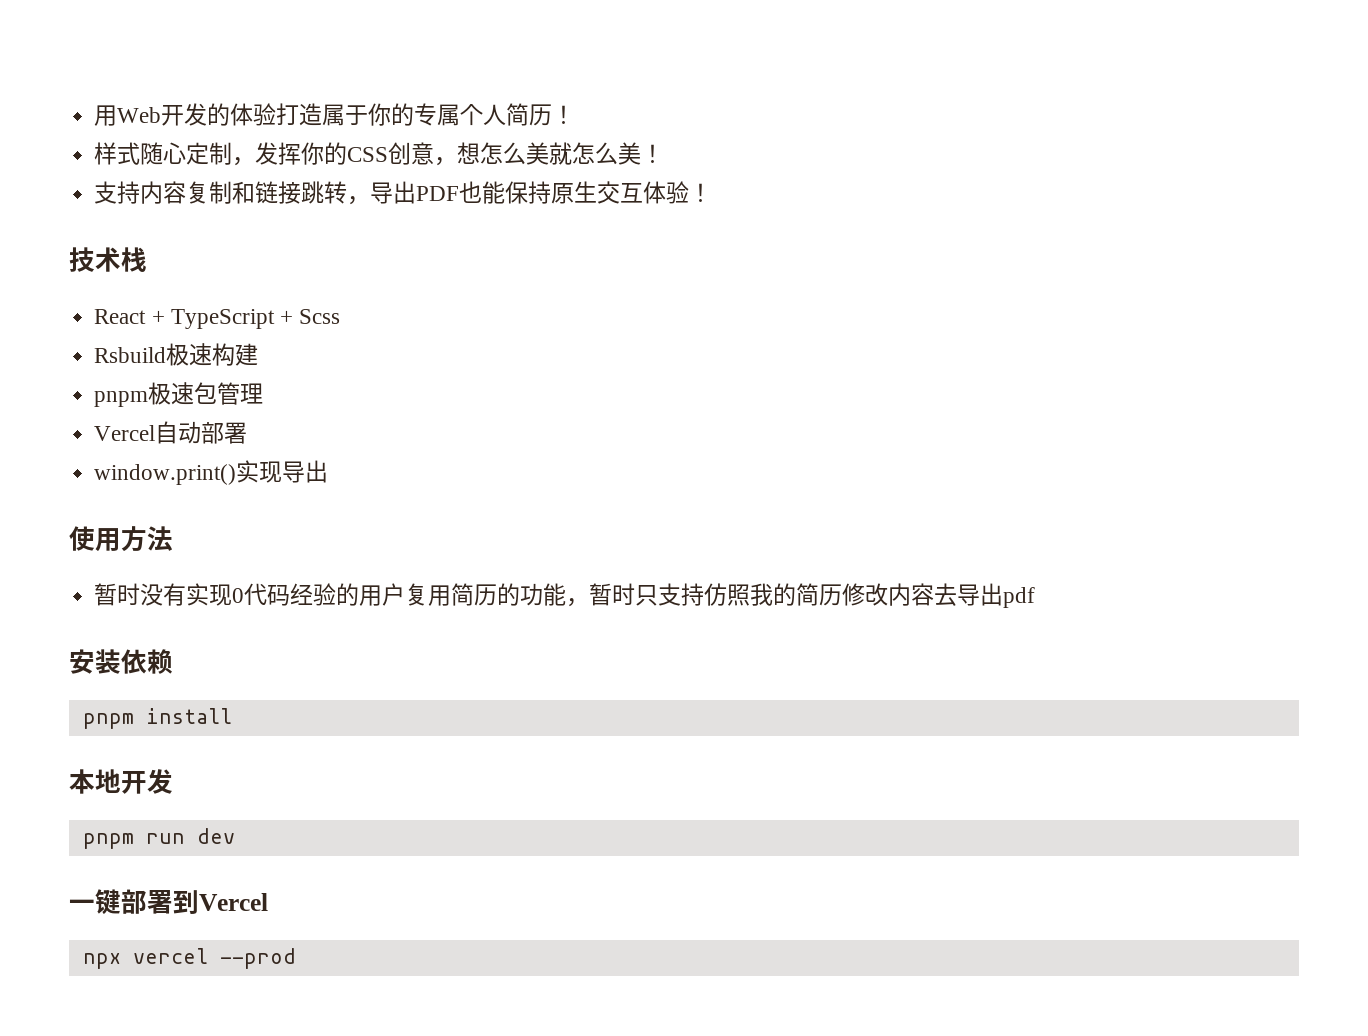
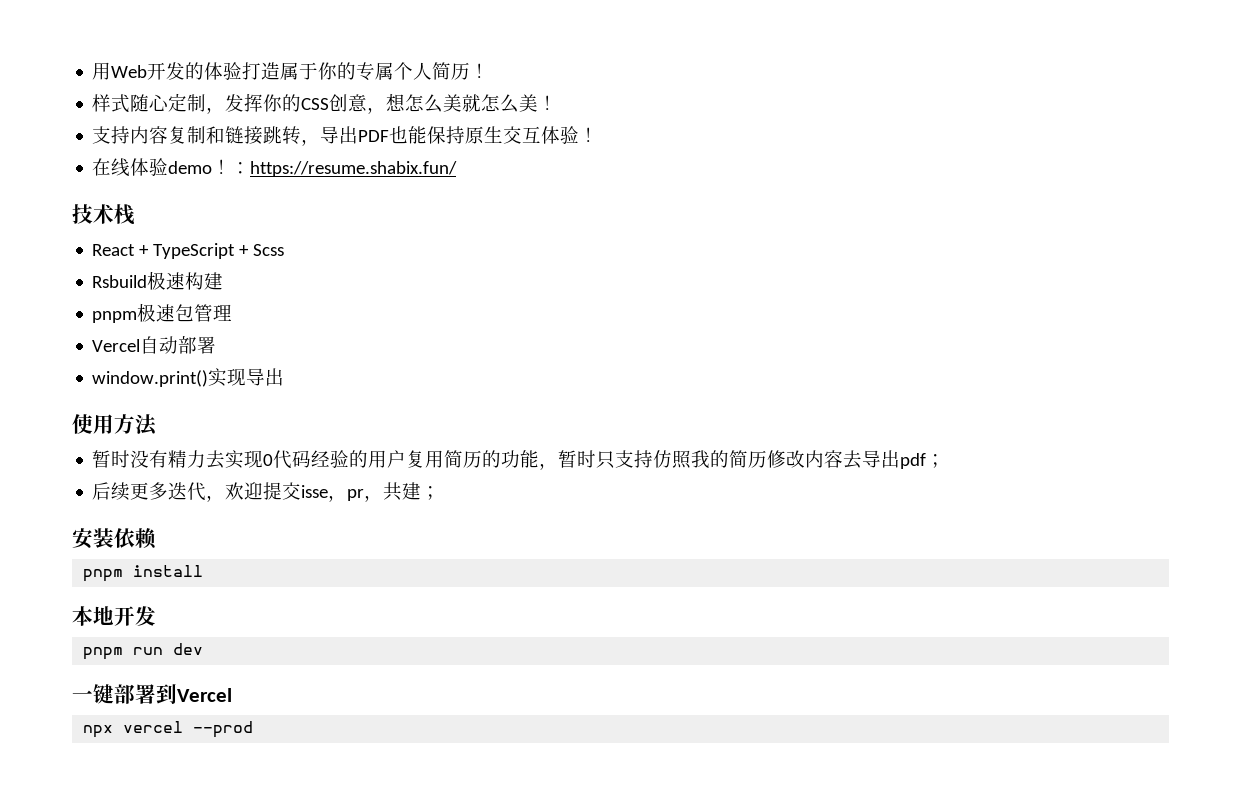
(713, 192) none -> [92,158,458,177] // 在线体验demo！：https://resume.shabix.fun/
(187, 594) none -> [168,450,226,469] 精力去
(1036, 597) none -> [926,454,946,468] [92,482,441,502] ； // 后续更多迭代，欢迎提交isse，pr，共建；

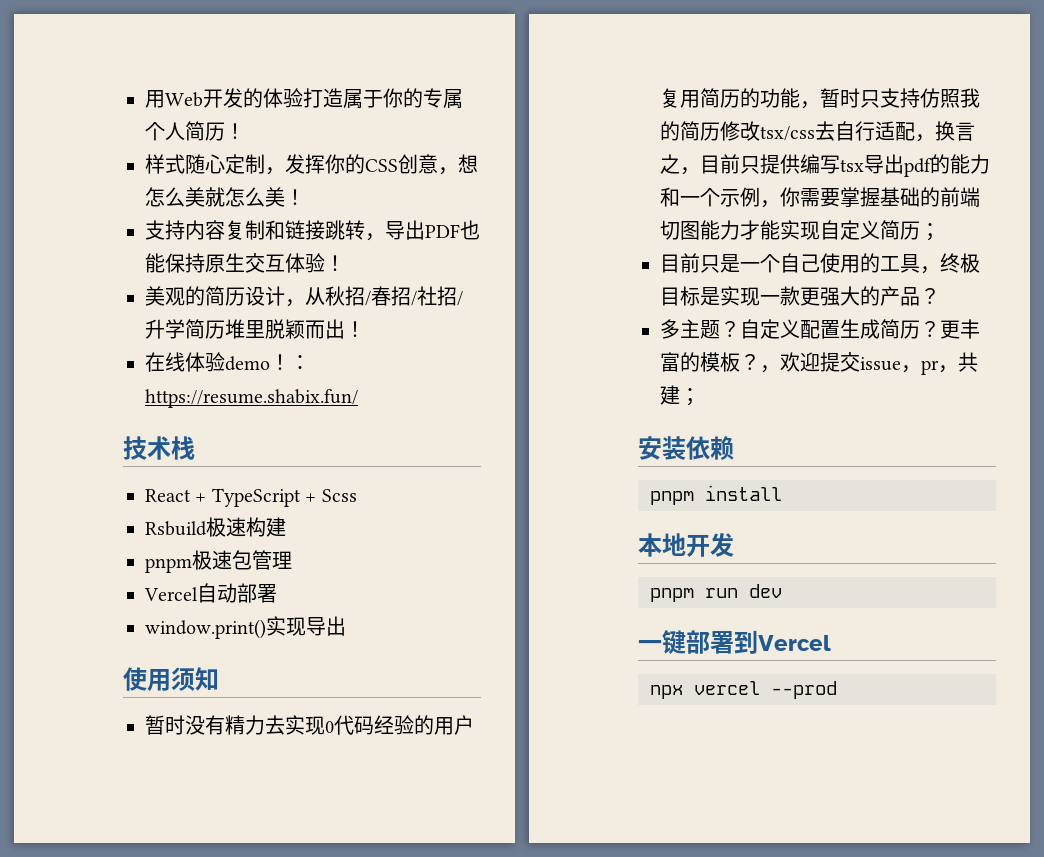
(599, 134) none -> [145,286,463,307] [145,319,365,339] // 美观的简历设计，从秋招/春招/社招/升学简历堆里脱颖而出！
[114,414,158,436] 方法 -> [171,667,219,691] 须知
[805,450,946,469] [92,482,207,501] 内容去导出pdf； // 后续更多迭代 -> [760,121,975,142] [660,154,990,177] [660,187,980,208] [660,220,940,241] [660,253,980,274] [660,286,940,306] [660,319,980,339] [660,352,760,372] tsx/css去自行适配，换言之，目前只提供编写tsx导出pdf的能力和一个示例，你需要掌握基础的前端切图能力才能实现自定义简历； // 目前只是一个自己使用的工具，终极目标是实现一款更强大的产品？ // 多主题？自定义配置生成简历？更丰富的模板？
[301,485,329,498] isse -> [860,357,901,371] issue

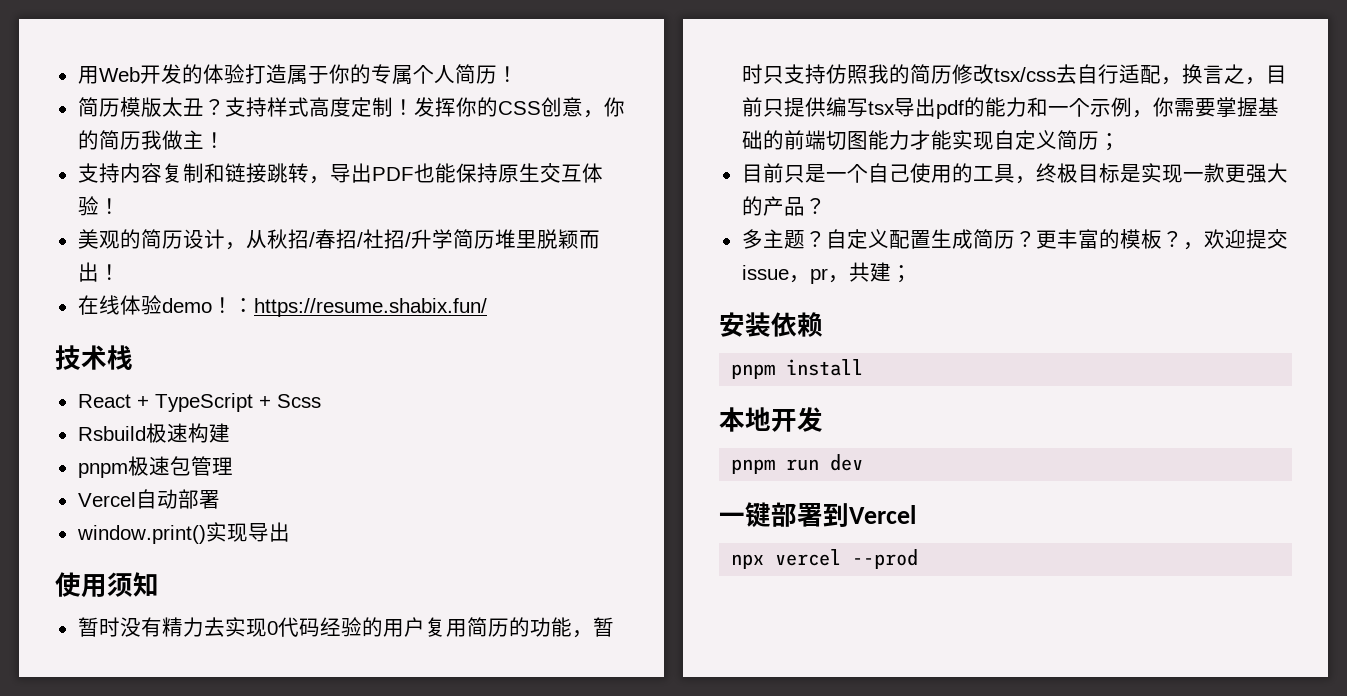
[145,154,285,175] 样式随心定制， -> [77,97,414,117] 简历模版太丑？支持样式高度定制！
[458,154,478,173] [145,187,285,207] 想怎么美就怎么美 -> [603,97,625,117] [77,130,204,150] 你的简历我做主

